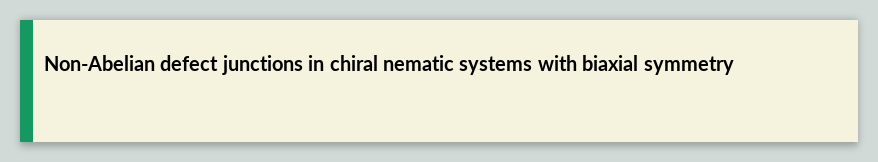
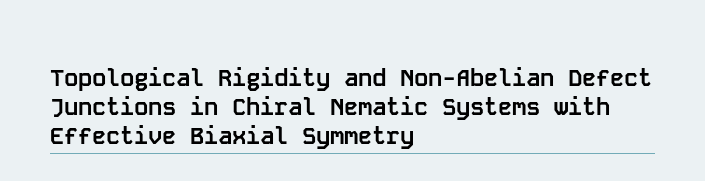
[44,55,734,75] Non-Abelian defect junctions in chiral nematic systems with biaxial symmetry -> [50,67,652,91] [50,96,610,120] [50,125,414,149] Topological Rigidity and Non-Abelian Defect Junctions in Chiral Nematic Systems with Effective Biaxial Symmetry

